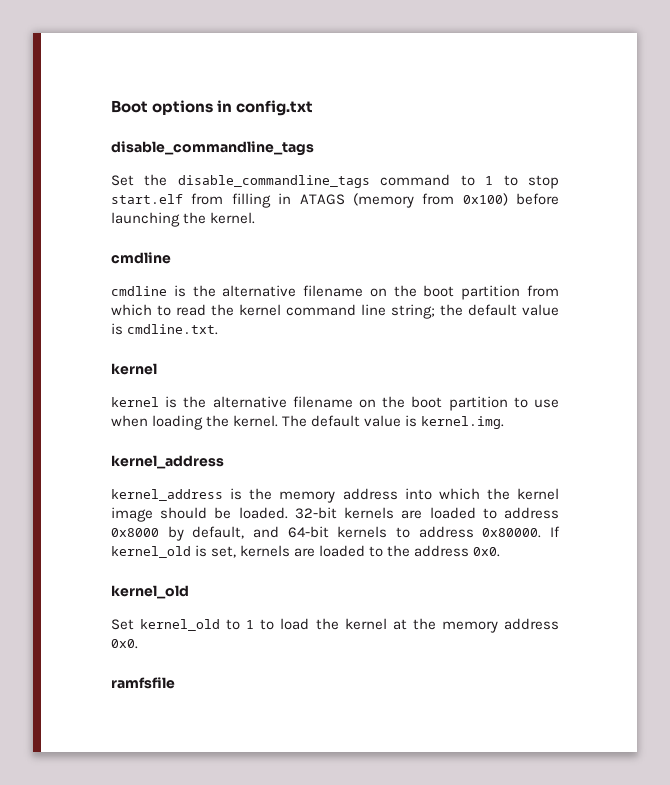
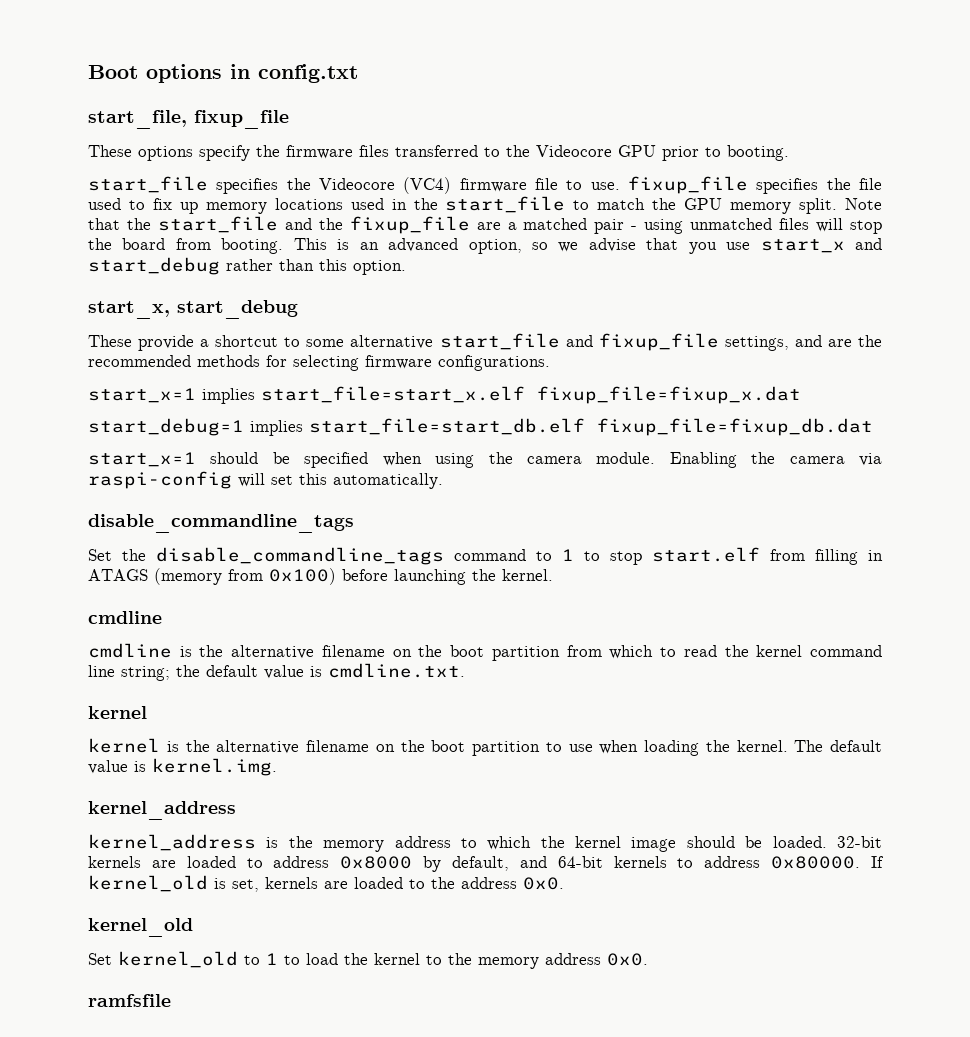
(314, 108) none -> [88,110,289,129] [88,145,789,161] [88,176,882,194] [88,196,882,214] [88,216,882,234] [88,238,882,254] [88,257,406,275] [88,300,298,319] [88,333,883,351] [88,355,550,371] [88,386,801,404] [88,418,873,436] [88,452,882,468] [88,471,443,489] // start_file, fixup_file // These options specify the firmware files transferred to the Videocore GPU prior to booting. // start_file specifies the Videocore (VC4) firmware file to use. fixup_file specifies the file used to fix up memory locations used in the start_file to match the GPU memory split. Note that the start_file and the fixup_file are a matched pair - using unmatched files will stop the board from booting. This is an advanced option, so we advise that you use start_x and start_debug rather than this option. // start_x, start_debug // These provide a shortcut to some alternative start_file and fixup_file settings, and are the recommended methods for selecting firmware configurations. // start_x=1 implies start_file=start_x.elf fixup_file=fixup_x.dat // start_debug=1 implies start_file=start_db.elf fixup_file=fixup_db.dat // start_x=1 should be specified when using the camera module. Enabling the camera via raspi-config will set this automatically.
[404,488,432,500] into -> [460,838,477,848] to
[392,619,407,630] at -> [426,955,442,965] to

